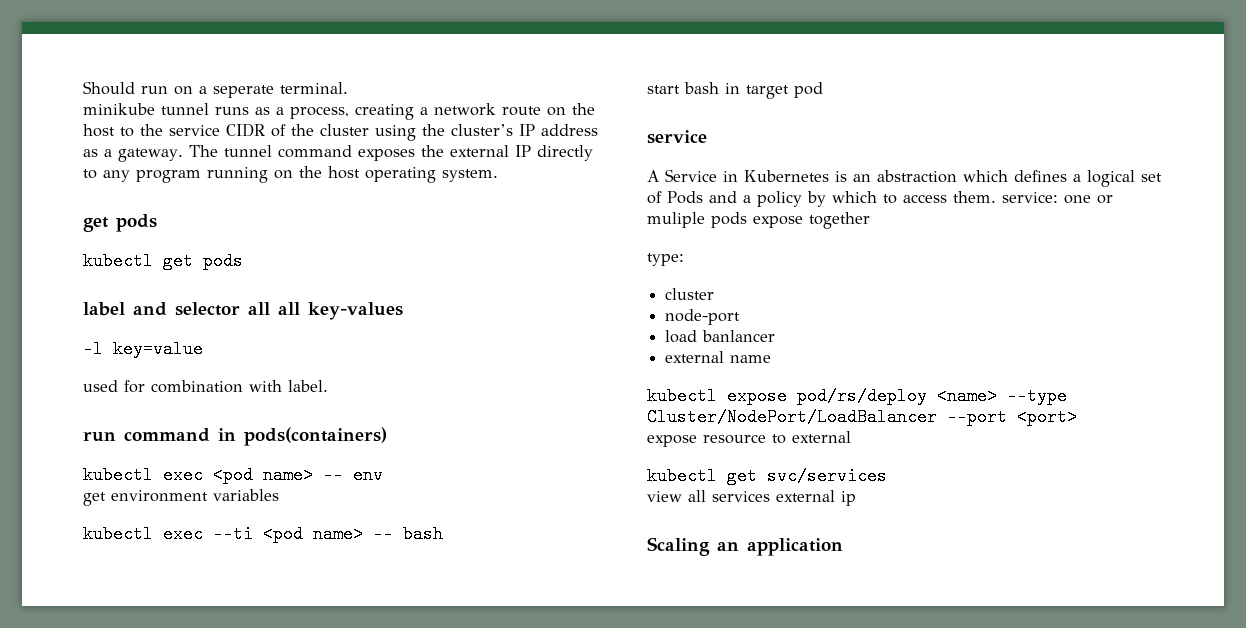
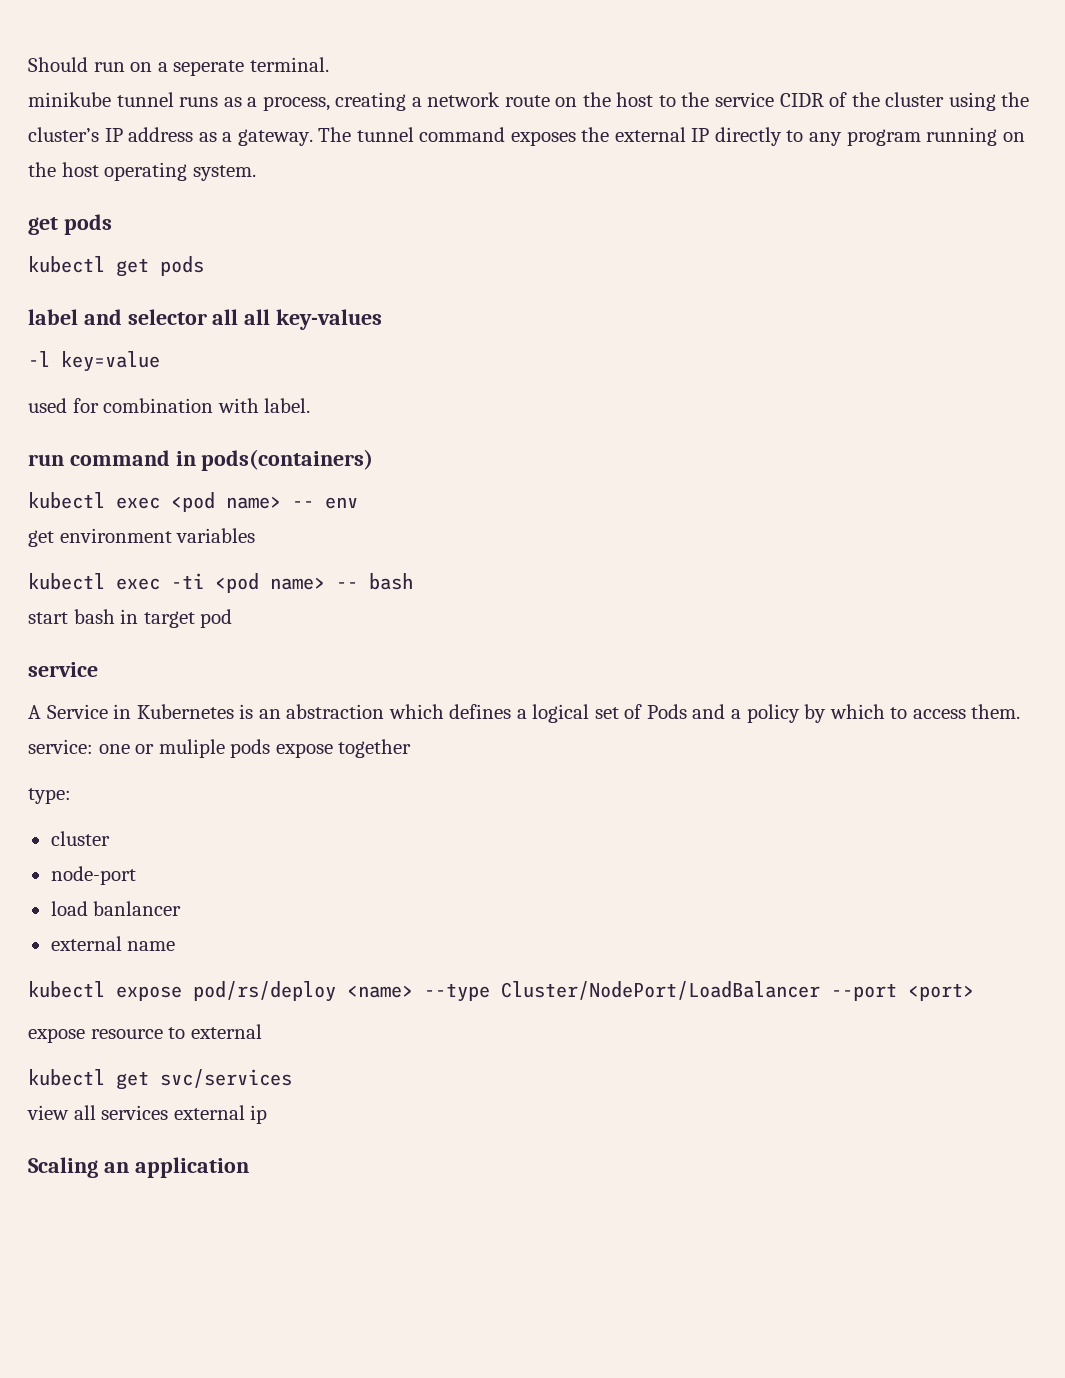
[213,525,253,543] --ti -> [171,573,204,589] -ti

